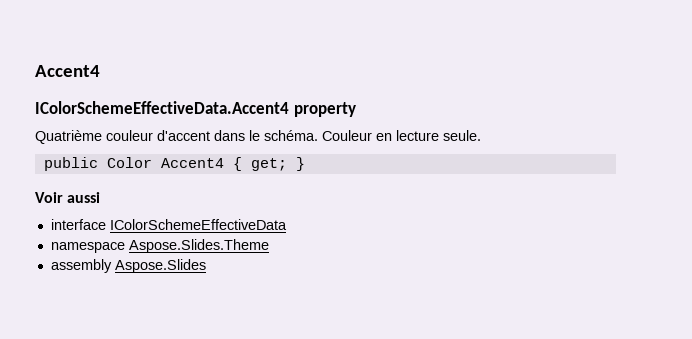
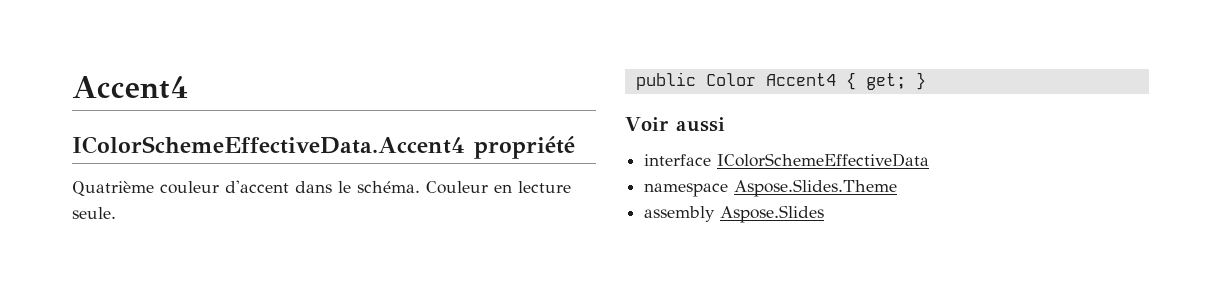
[293,102,356,117] property -> [474,136,575,159] propriété

